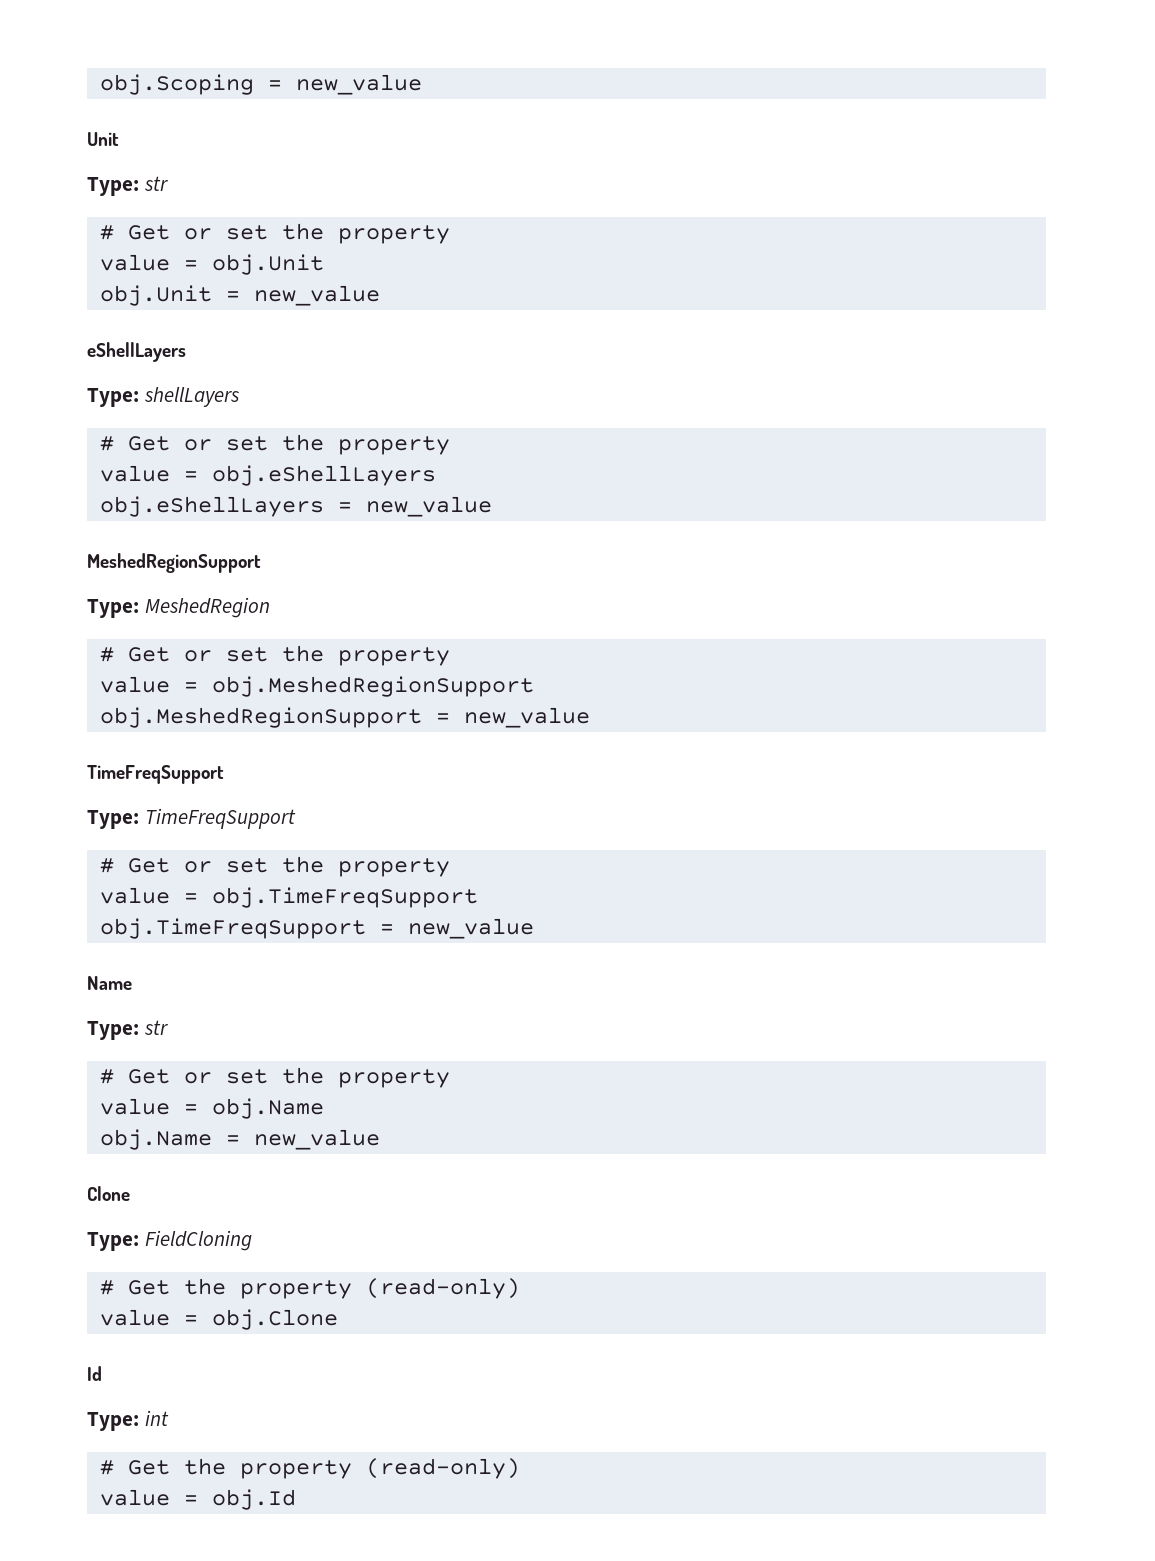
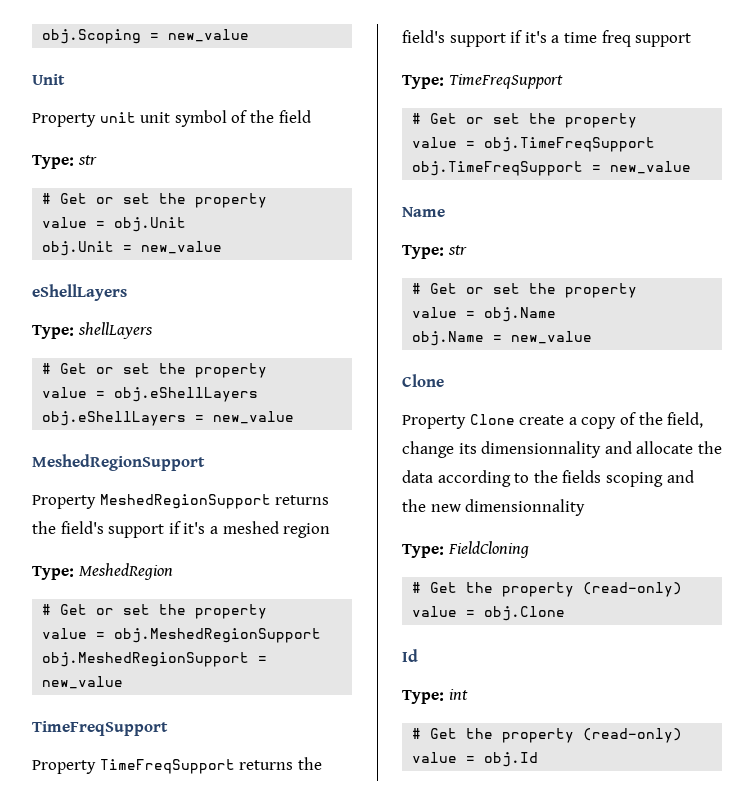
(119, 139) none -> [32,110,311,127] // Property unit unit symbol of the field
(261, 563) none -> [32,494,330,509] [32,521,331,538] // Property MeshedRegionSupport returns the field's support if it's a meshed region
(224, 774) none -> [32,757,322,774] [402,30,692,47] // Property TimeFreqSupport returns the field's support if it's a time freq support
(130, 1193) none -> [402,412,704,429] [402,441,722,458] [402,470,694,487] [402,499,586,516] // Property Clone create a copy of the field, change its dimensionnality and allocate the data according to the fields scoping and the new dimensionnality

